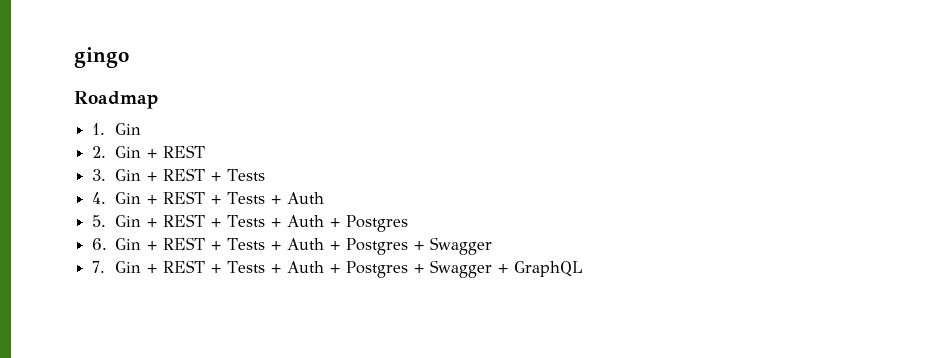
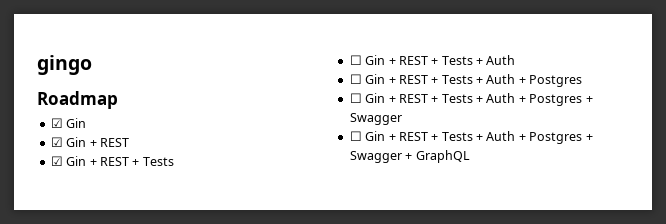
[92,123,106,135] 1. -> [50,118,63,128] ☑
[92,146,107,158] 2. -> [50,137,63,147] ☑
[92,169,107,181] 3. -> [50,156,63,166] ☑
[92,192,107,204] 4. -> [349,55,362,65] ☐
[92,215,107,227] 5. -> [349,74,362,84] ☐
[92,238,108,250] 6. -> [349,93,362,103] ☐
[92,261,106,273] 7. -> [349,131,362,141] ☐

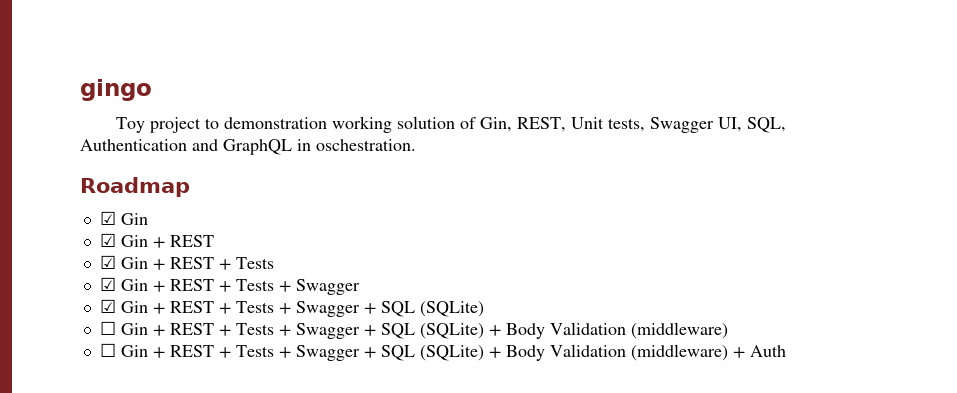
(92, 65) none -> [116,116,787,133] [80,139,416,155] // Toy project to demonstration working solution of Gin, REST, Unit tests, Swagger UI, SQL, Authentication and GraphQL in oschestration.
[349,55,516,65] [349,74,583,87] [349,93,593,106] [349,113,402,125] [349,131,593,144] [349,150,470,163] ☐ Gin + REST + Tests + Auth // ☐ Gin + REST + Tests + Auth + Postgres // ☐ Gin + REST + Tests + Auth + Postgres + Swagger // ☐ Gin + REST + Tests + Auth + Postgres + Swagger + GraphQL -> [99,277,360,295] [99,299,484,317] [99,321,728,339] [99,343,786,361] ☑ Gin + REST + Tests + Swagger // ☑ Gin + REST + Tests + Swagger + SQL (SQLite) // ☐ Gin + REST + Tests + Swagger + SQL (SQLite) + Body Validation (middleware) // ☐ Gin + REST + Tests + Swagger + SQL (SQLite) + Body Validation (middleware) + Auth

